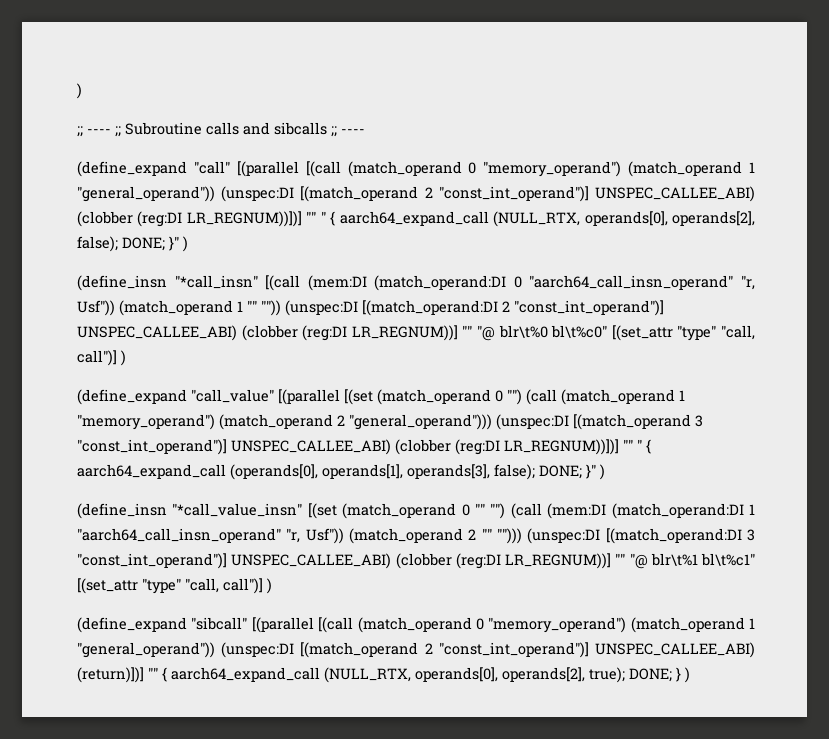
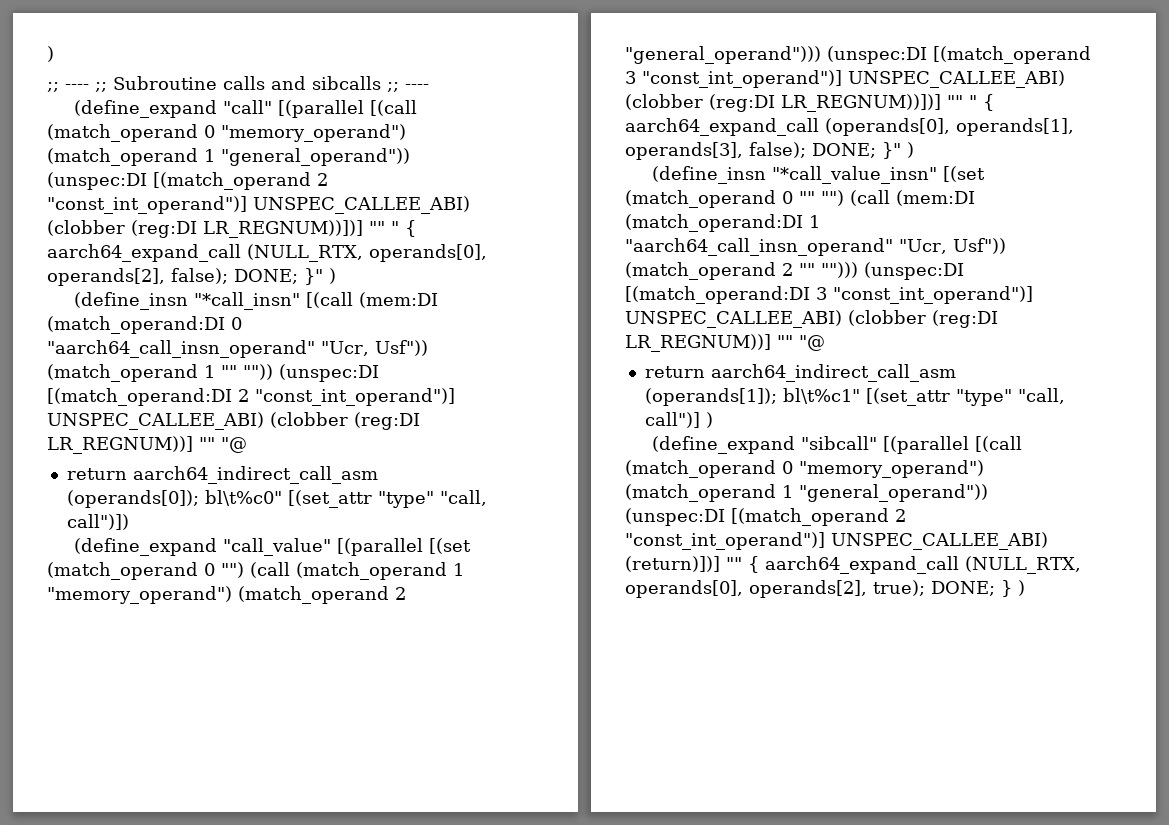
[740,275,755,290] "r, -> [321,341,369,356] "Ucr,
[498,325,548,338] blr\t%0 -> [66,466,378,484] [66,490,199,508] // return aarch64_indirect_call_asm (operands[0]);
[77,350,126,366] call")] ) -> [66,514,129,530] call")])
[286,528,301,543] "r, -> [899,239,947,254] "Ucr,
[650,553,698,566] blr\t%1 -> [644,364,956,382] [644,388,777,406] // return aarch64_indirect_call_asm (operands[1]);

